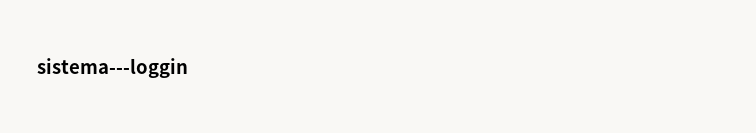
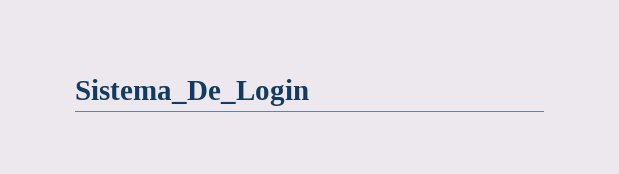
[37,58,188,78] sistema---loggin -> [75,79,309,106] Sistema_De_Login

